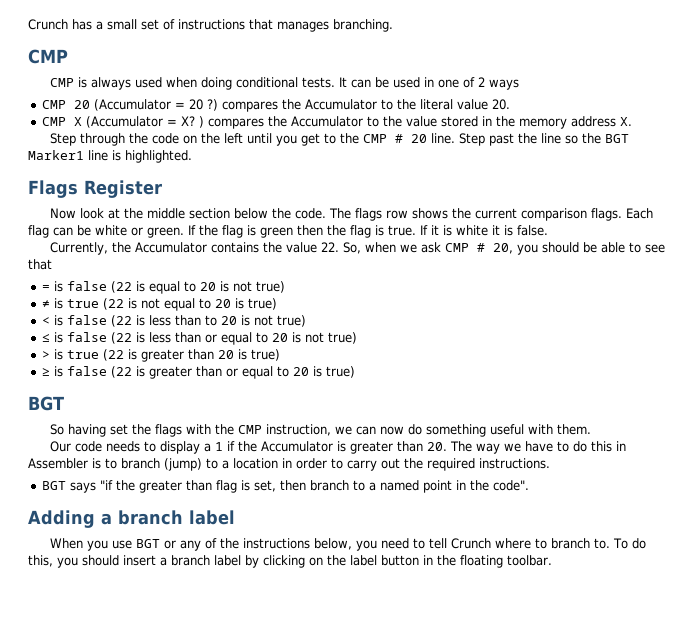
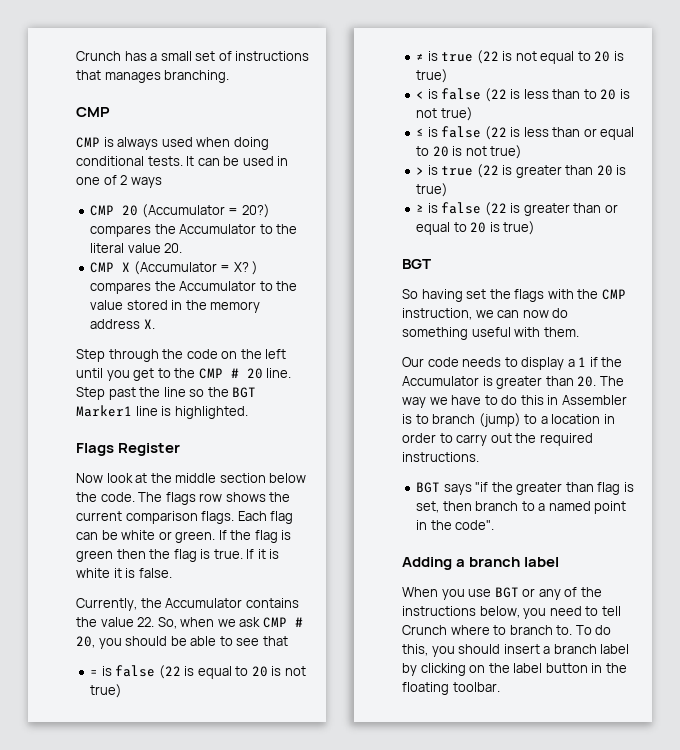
[189,99,219,111] 20 ?) -> [241,204,270,218] 20?)

